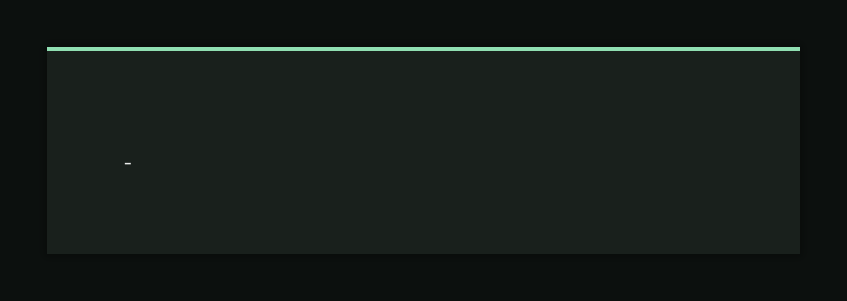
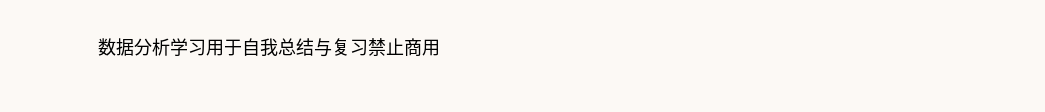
[124,162,132,170] - -> [98,38,440,57] 数据分析学习用于自我总结与复习禁止商用

